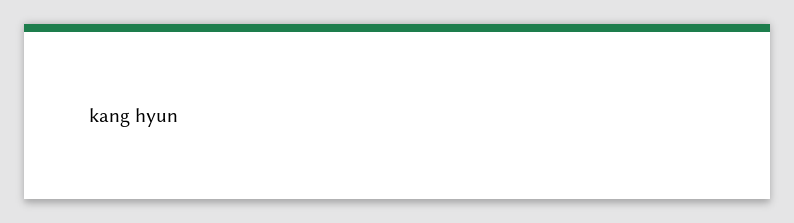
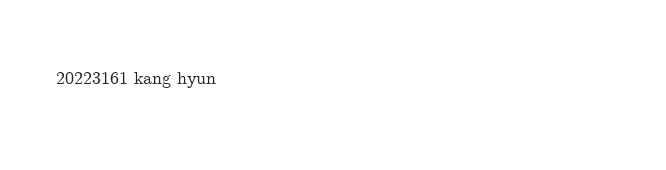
(89, 117) none -> [56,72,128,84] 20223161

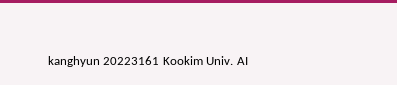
[56,72,216,88] 20223161 kang hyun -> [48,56,248,67] kanghyun 20223161 Kookim Univ. AI

